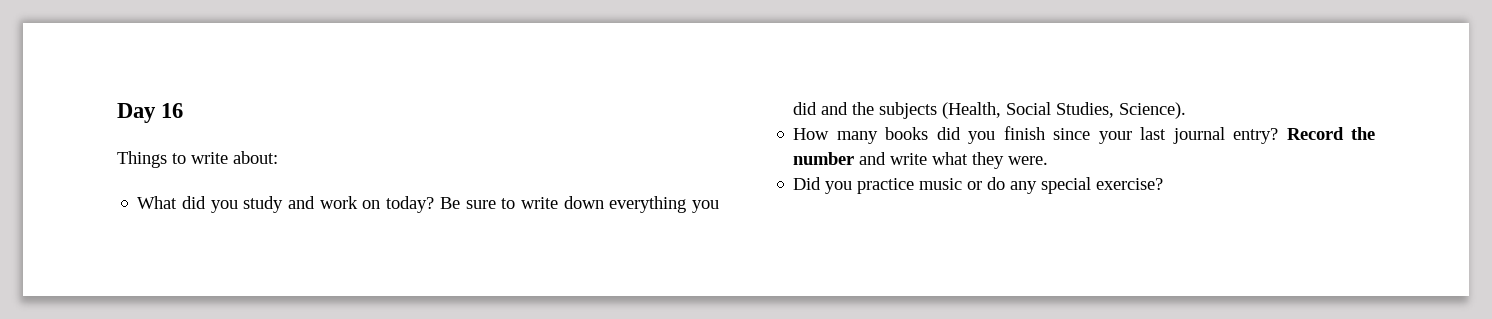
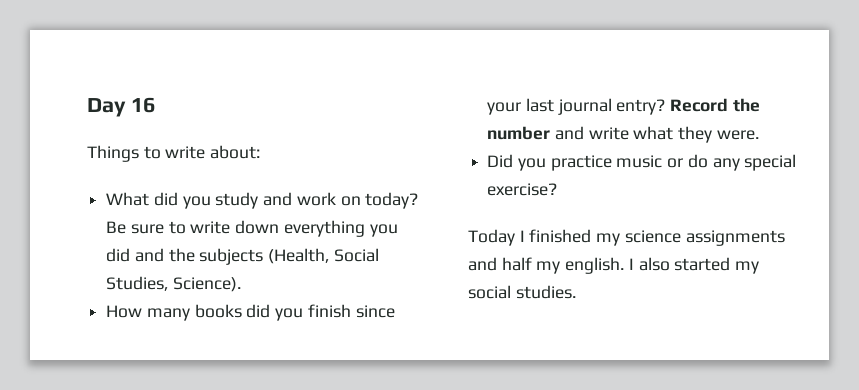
(1164, 184) none -> [468,229,785,246] [468,257,760,274] [468,285,576,299] // Today I finished my science assignments and half my english. I also started my social studies.

